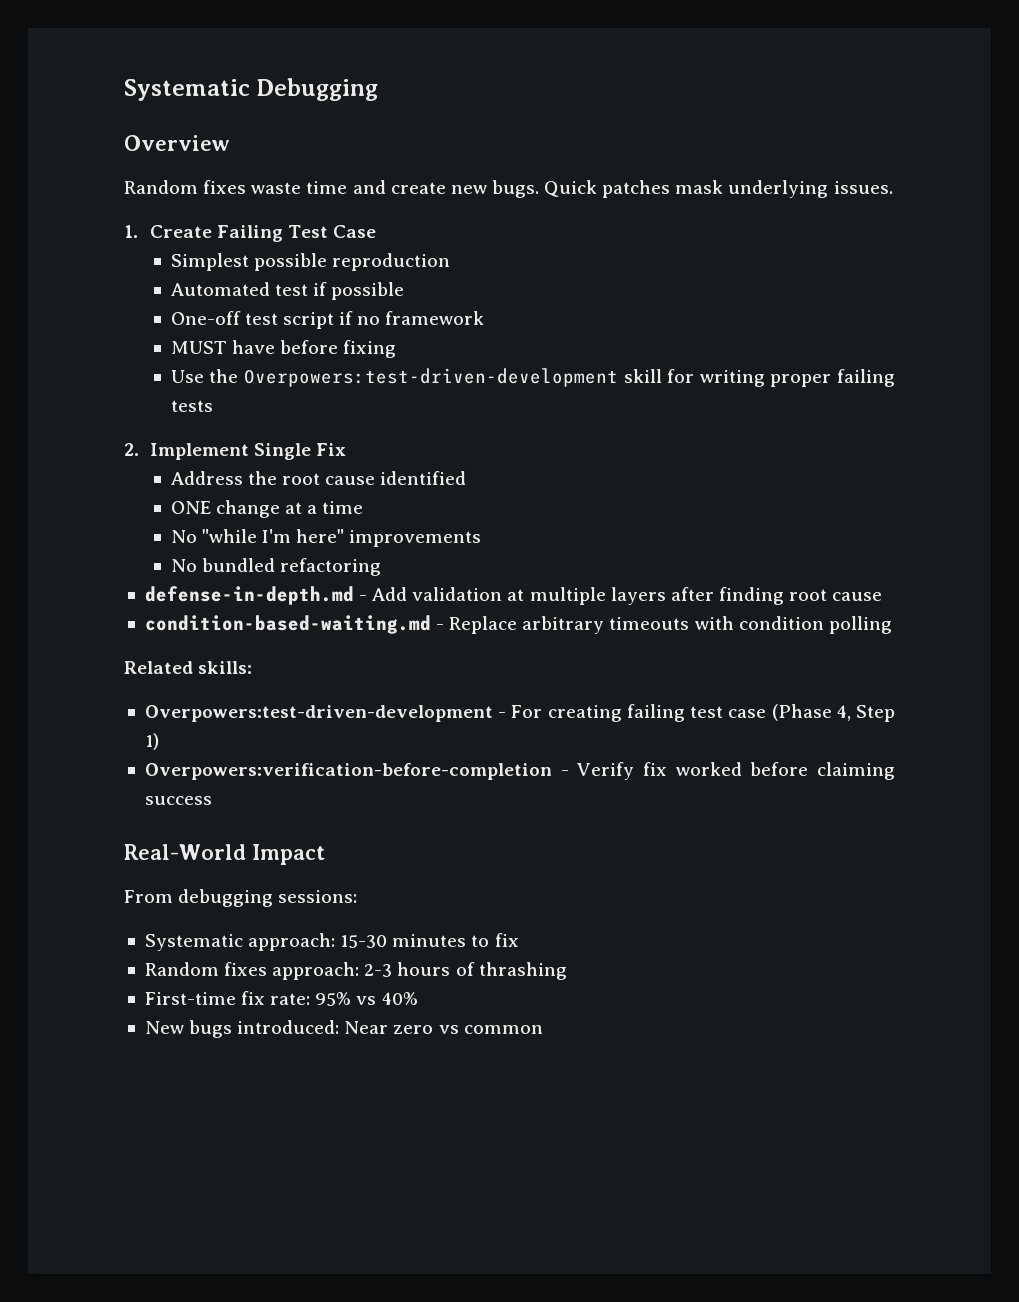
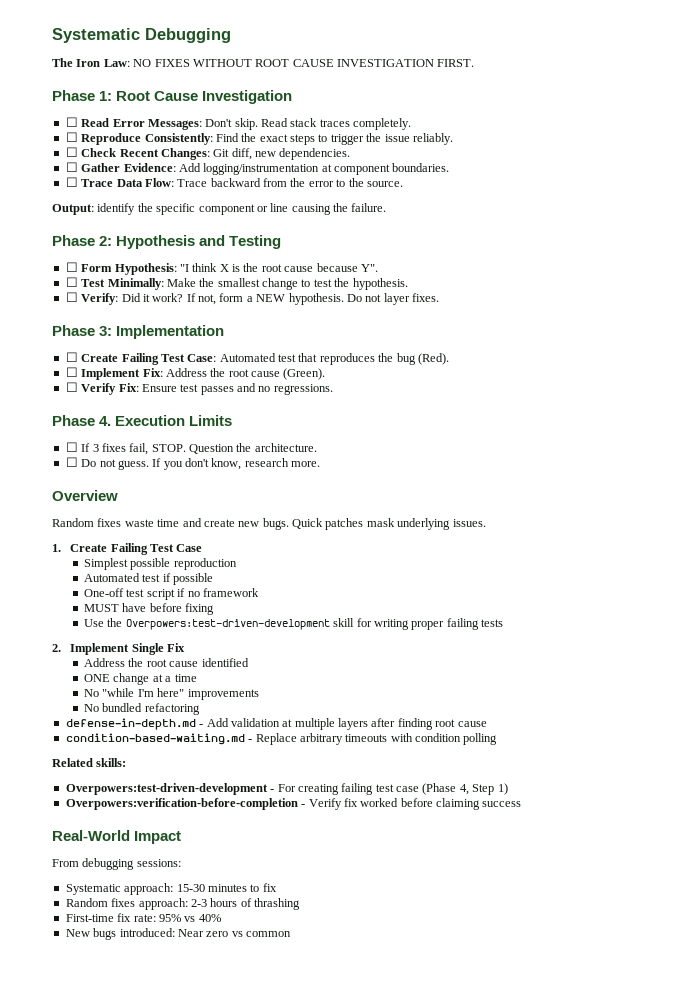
(379, 89) none -> [52,58,475,67] [52,90,293,104] [65,117,412,130] [65,132,453,145] [65,147,351,160] [65,162,450,175] [65,177,403,187] [52,203,387,215] [52,235,282,249] [65,262,378,275] [65,277,408,290] [65,292,439,305] [52,325,225,339] [65,352,449,365] [65,367,326,380] [65,382,333,395] [52,415,233,426] [65,442,317,455] [65,457,321,470] // The Iron Law: NO FIXES WITHOUT ROOT CAUSE INVESTIGATION FIRST. // Phase 1: Root Cause Investigation // ☐ Read Error Messages: Don't skip. Read stack traces completely. // ☐ Reproduce Consistently: Find the exact steps to trigger the issue reliably. // ☐ Check Recent Changes: Git diff, new dependencies. // ☐ Gather Evidence: Add logging/instrumentation at component boundaries. // ☐ Trace Data Flow: Trace backward from the error to the source. // Output: identify the specific component or line causing the failure. // Phase 2: Hypothesis and Testing // ☐ Form Hypothesis: "I think X is the root cause because Y". // ☐ Test Minimally: Make the smallest change to test the hypothesis. // ☐ Verify: Did it work? If not, form a NEW hypothesis. Do not layer fixes. // Phase 3: Implementation // ☐ Create Failing Test Case: Automated test that reproduces the bug (Red). // ☐ Implement Fix: Address the root cause (Green). // ☐ Verify Fix: Ensure test passes and no regressions. // Phase 4. Execution Limits // ☐ If 3 fixes fail, STOP. Question the architecture. // ☐ Do not guess. If you don't know, research more.

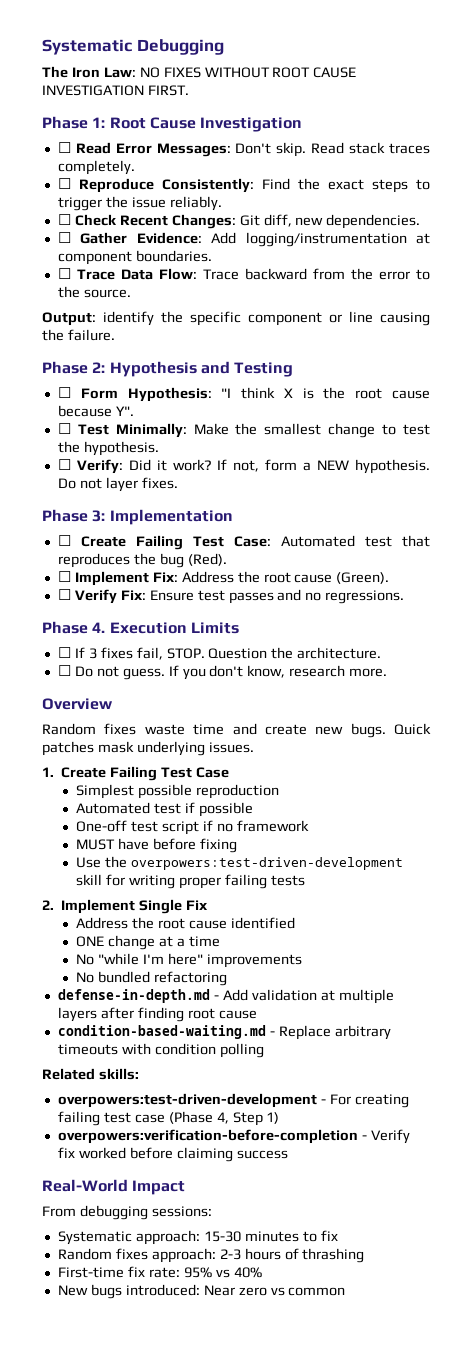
[125,619,330,630] Overpowers:test-driven-development -> [130,857,403,870] overpowers:test-driven-development
[65,783,268,795] Overpowers:test-driven-development -> [57,1093,317,1108] overpowers:test-driven-development
[65,798,298,810] Overpowers:verification-before-completion -> [57,1129,358,1144] overpowers:verification-before-completion

